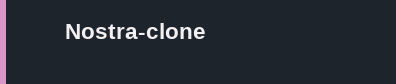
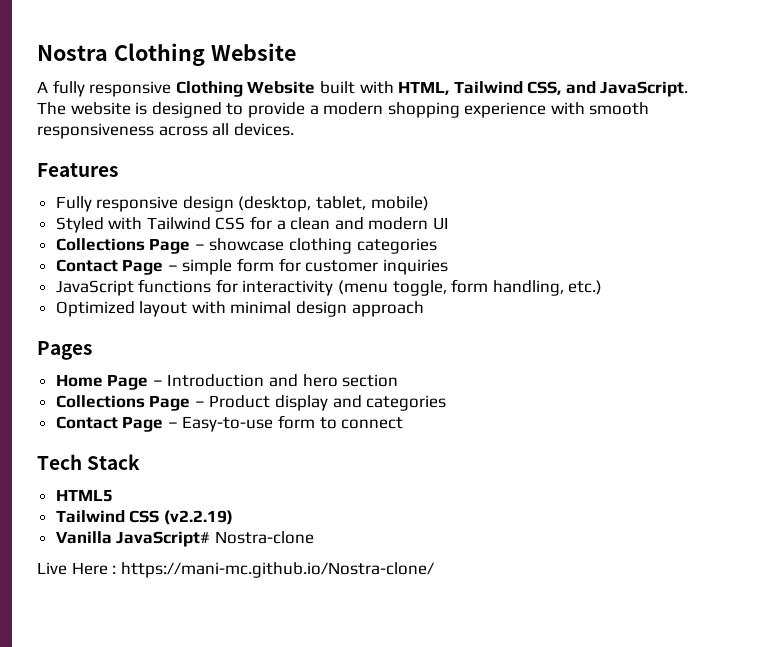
[65,23,206,39] Nostra-clone -> [37,43,296,66] [37,80,689,97] [37,102,650,118] [37,123,294,139] [37,163,118,177] [55,196,429,212] [55,216,450,233] [55,238,437,254] [55,258,448,275] [55,279,603,296] [55,301,424,317] [37,341,92,360] [55,374,399,390] [55,395,447,411] [55,415,404,432] [37,454,141,470] [55,489,113,502] [55,510,233,525] [55,531,314,547] [37,562,434,578] Nostra Clothing Website // A fully responsive Clothing Website built with HTML, Tailwind CSS, and JavaScript. // The website is designed to provide a modern shopping experience with smooth responsiveness across all devices. // Features // Fully responsive design (desktop, tablet, mobile) // Styled with Tailwind CSS for a clean and modern UI // Collections Page – showcase clothing categories // Contact Page – simple form for customer inquiries // JavaScript functions for interactivity (menu toggle, form handling, etc.) // Optimized layout with minimal design approach // Pages // Home Page – Introduction and hero section // Collections Page – Product display and categories // Contact Page – Easy-to-use form to connect // Tech Stack // HTML5 // Tailwind CSS (v2.2.19) // Vanilla JavaScript# Nostra-clone // Live Here : https://mani-mc.github.io/Nostra-clone/

